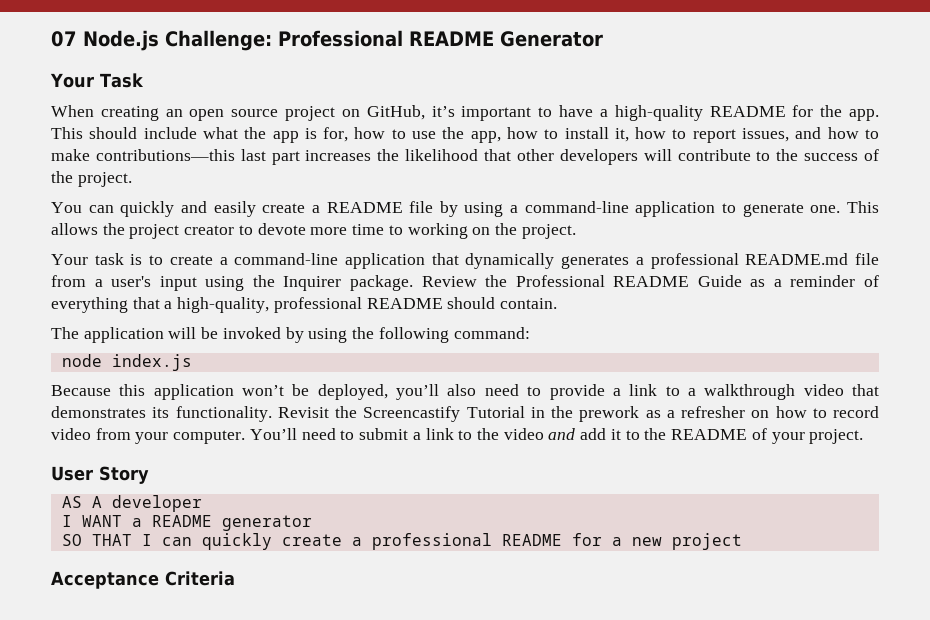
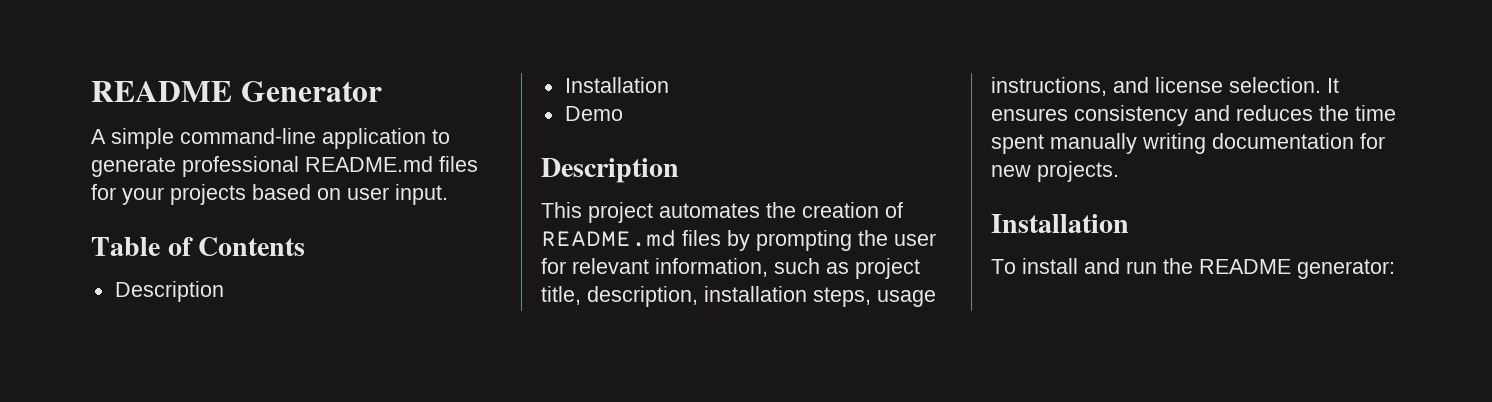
[51,30,603,51] [50,73,144,88] [51,105,880,121] [51,127,880,143] [51,149,880,165] [51,171,132,187] [51,201,879,217] [51,223,576,239] [51,253,879,269] [51,275,879,291] [51,297,558,313] [51,327,530,343] [61,354,192,371] [51,384,880,400] [51,406,879,422] [51,428,864,444] [51,466,149,484] [61,495,202,512] [61,515,312,531] [61,533,742,550] [51,571,235,589] 07 Node.js Challenge: Professional README Generator // Your Task // When creating an open source project on GitHub, it’s important to have a high-quality README for the app. This should include what the app is for, how to use the app, how to install it, how to report issues, and how to make contributions—this last part increases the likelihood that other developers will contribute to the success of the project. // You can quickly and easily create a README file by using a command-line application to generate one. This allows the project creator to devote more time to working on the project. // Your task is to create a command-line application that dynamically generates a professional README.md file from a user's input using the Inquirer package. Review the Professional README Guide as a reminder of everything that a high-quality, professional README should contain. // The application will be invoked by using the following command: // node index.js // Because this application won’t be deployed, you’ll also need to provide a link to a walkthrough video that demonstrates its functionality. Revisit the Screencastify Tutorial in the prework as a refresher on how to record video from your computer. You’ll need to submit a link to the video and add it to the README of your project. // User Story // AS A developer // I WANT a README generator // SO THAT I can quickly create a professional README for a new project // Acceptance Criteria -> [91,81,382,102] [91,128,450,149] [91,156,478,177] [91,184,448,205] [91,237,306,256] [114,281,224,302] [564,77,669,93] [564,106,623,121] [541,158,679,183] [541,202,903,223] [541,229,936,251] [541,258,920,279] [541,286,936,307] [991,77,1339,96] [991,105,1396,126] [991,133,1385,154] [991,161,1119,182] [991,214,1129,233] [991,258,1395,279] README Generator // A simple command-line application to generate professional README.md files for your projects based on user input. // Table of Contents // Description // Installation // Demo // Description // This project automates the creation of README.md files by prompting the user for relevant information, such as project title, description, installation steps, usage instructions, and license selection. It ensures consistency and reduces the time spent manually writing documentation for new projects. // Installation // To install and run the README generator:

